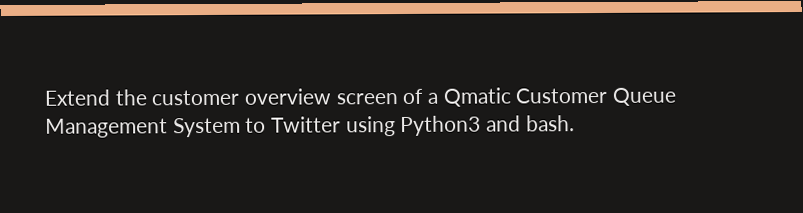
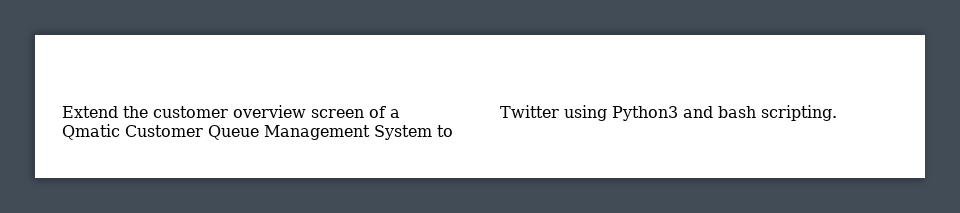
[525,115,575,132] bash. -> [718,105,837,121] bash scripting.

